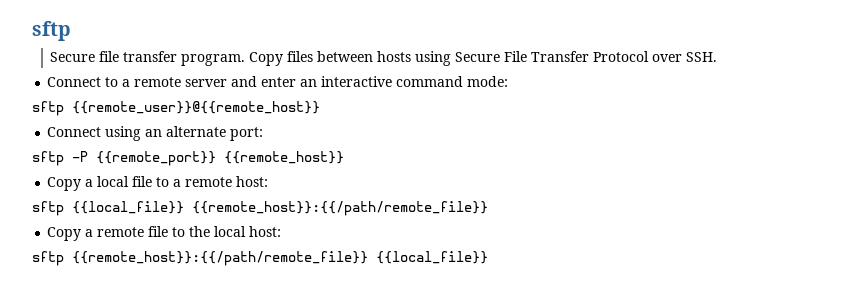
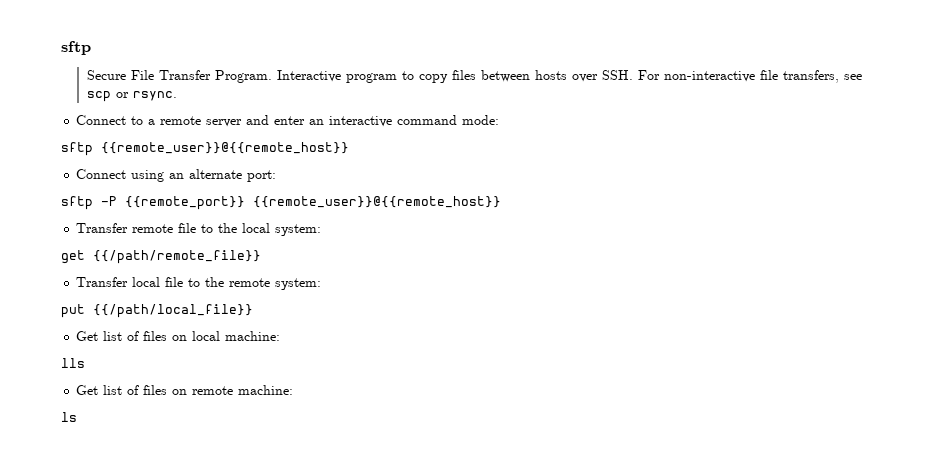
[99,51,718,66] file transfer program. Copy files between hosts using Secure File Transfer Protocol over SSH. -> [130,70,862,83] [86,91,177,102] File Transfer Program. Interactive program to copy files between hosts over SSH. For non-interactive file transfers, see scp or rsync.
[224,151,344,164] [47,176,269,191] [32,201,488,216] [47,227,94,241] {{remote_host}} // Copy a local file to a remote host: // sftp {{local_file}} {{remote_host}}:{{/path/remote_file}} // Copy a -> [253,196,501,208] [76,223,129,233] {{remote_user}}@{{remote_host}} // Transfer
[249,226,282,237] [32,251,488,266] host: // sftp {{remote_host}}:{{/path/remote_file}} {{local_file}} -> [275,224,322,236] [61,250,261,264] [76,277,322,290] [61,304,253,318] [76,331,281,341] [61,358,85,368] [76,385,294,395] [61,412,77,422] system: // get {{/path/remote_file}} // Transfer local file to the remote system: // put {{/path/local_file}} // Get list of files on local machine: // lls // Get list of files on remote machine: // ls

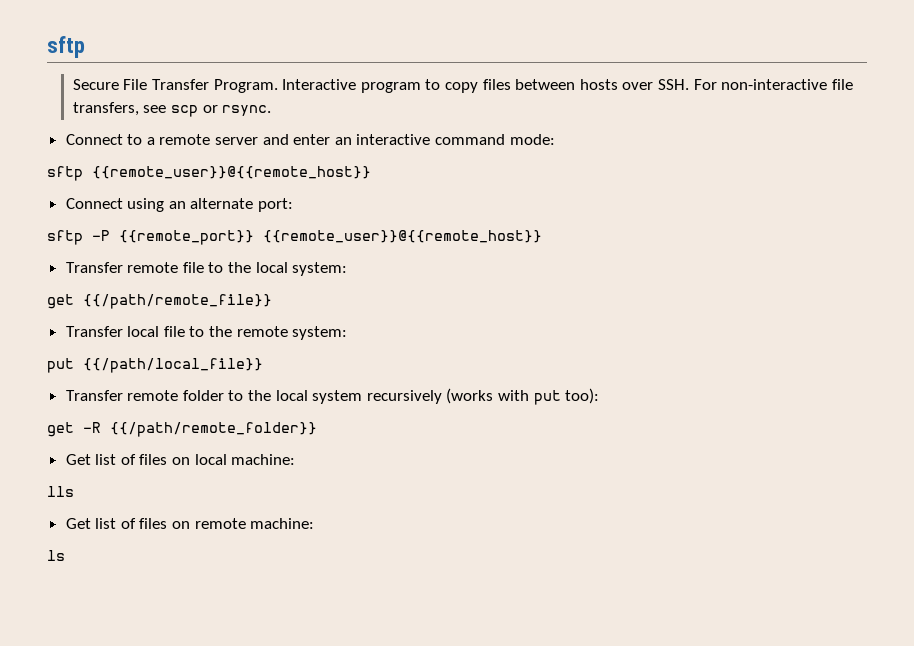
(253, 311) none -> [65,388,600,405] [47,422,317,437] // Transfer remote folder to the local system recursively (works with put too): // get -R {{/path/remote_folder}}

